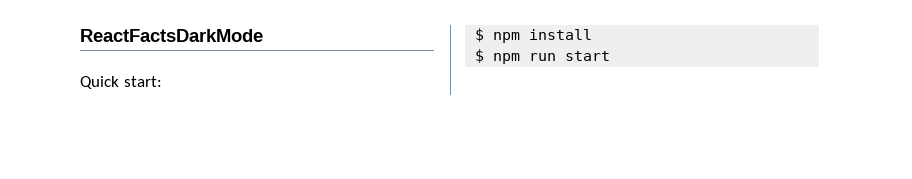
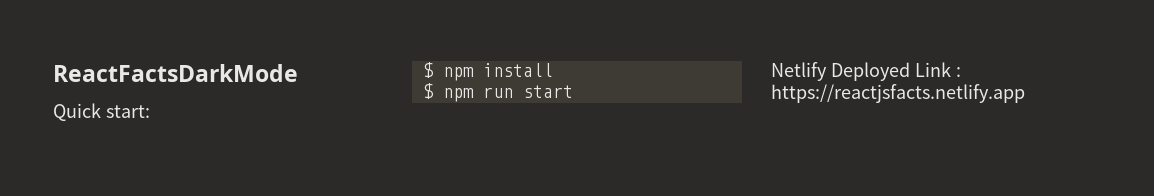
(611, 56) none -> [771,62,961,81] [771,84,1025,103] // Netlify Deployed Link : https://reactjsfacts.netlify.app

